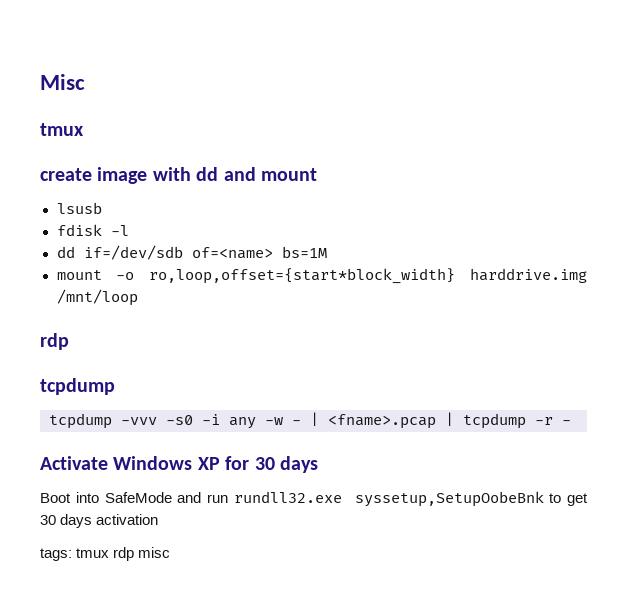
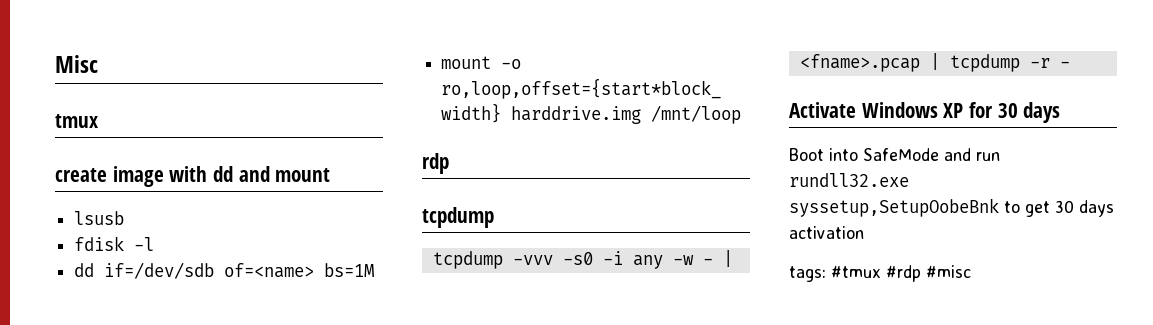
[76,547,171,561] tmux rdp misc -> [831,265,971,282] #tmux #rdp #misc

